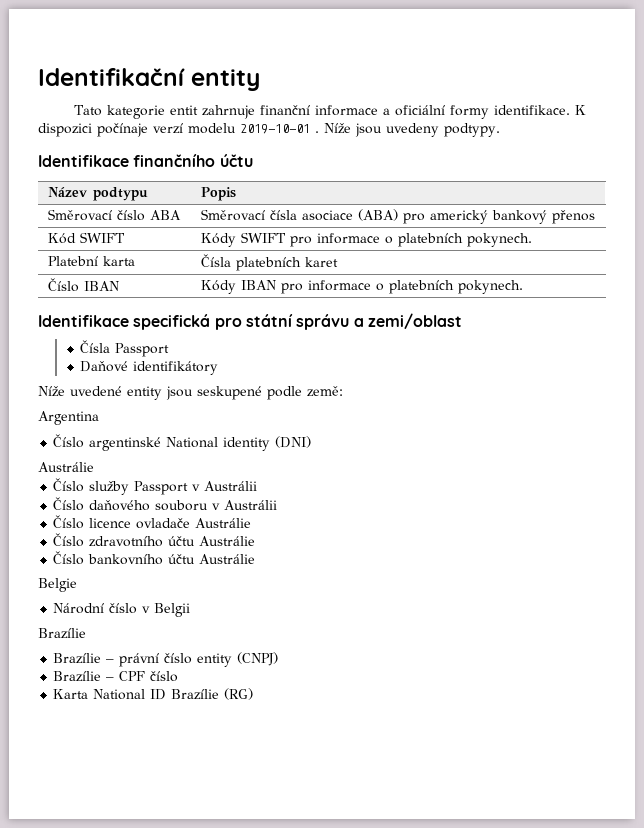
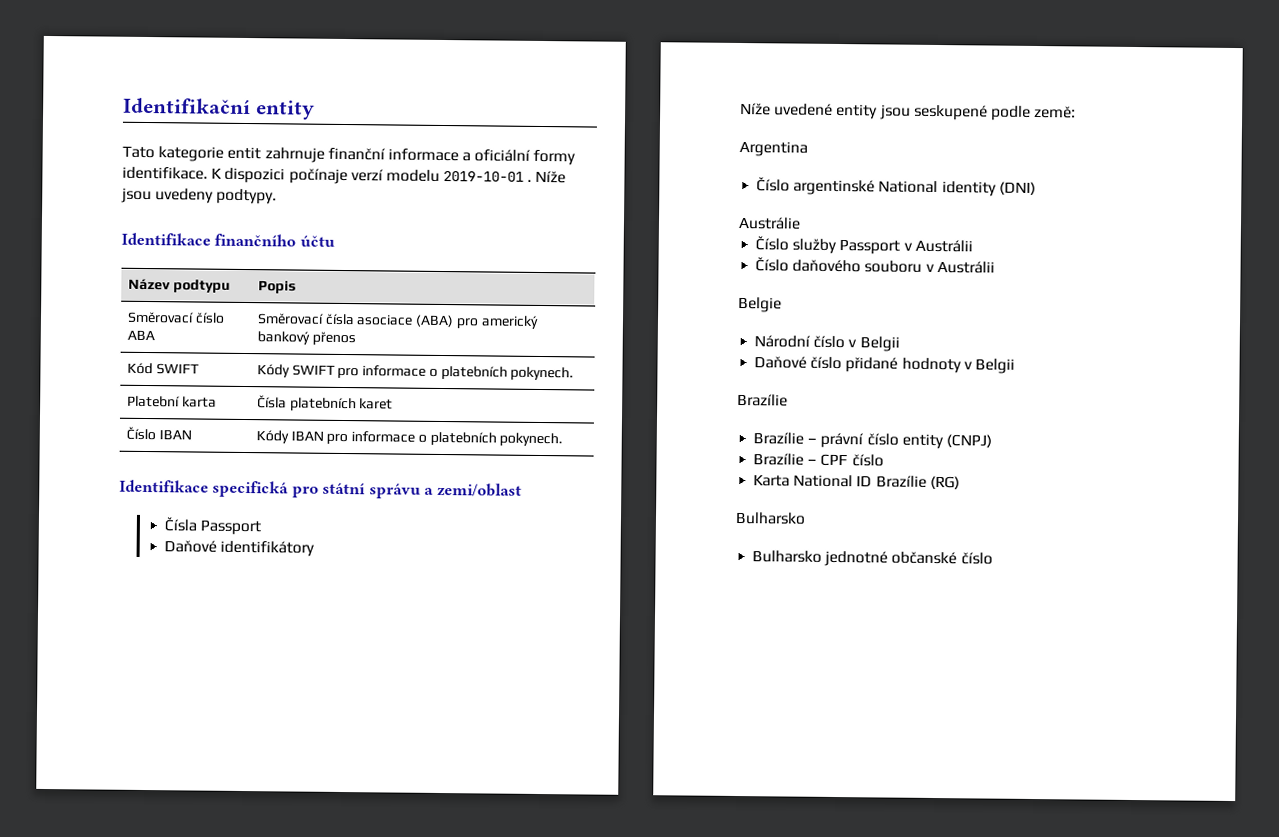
[53,515,252,529] [53,533,256,547] [53,551,256,565] // Číslo licence ovladače Austrálie // Číslo zdravotního účtu Austrálie // Číslo bankovního účtu Austrálie -> (995, 267) none
(191, 610) none -> [754,356,1015,374] // Daňové číslo přidané hodnoty v Belgii
(254, 694) none -> [735,511,806,525] [752,550,993,567] // Bulharsko // Bulharsko jednotné občanské číslo

